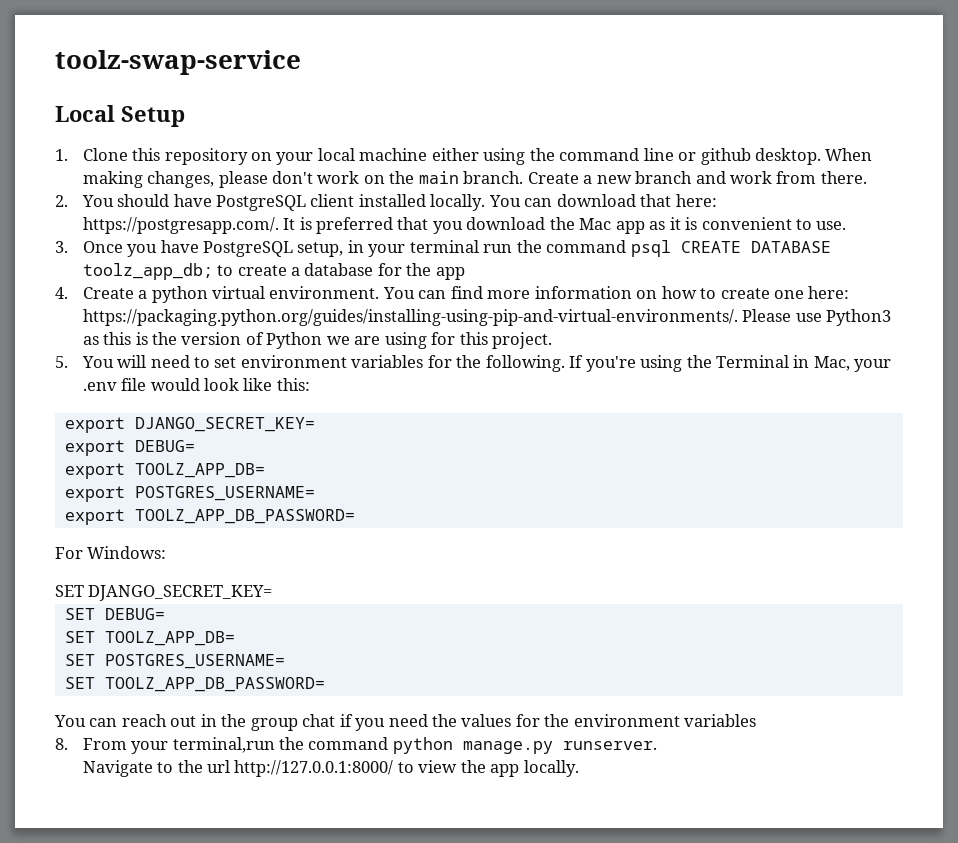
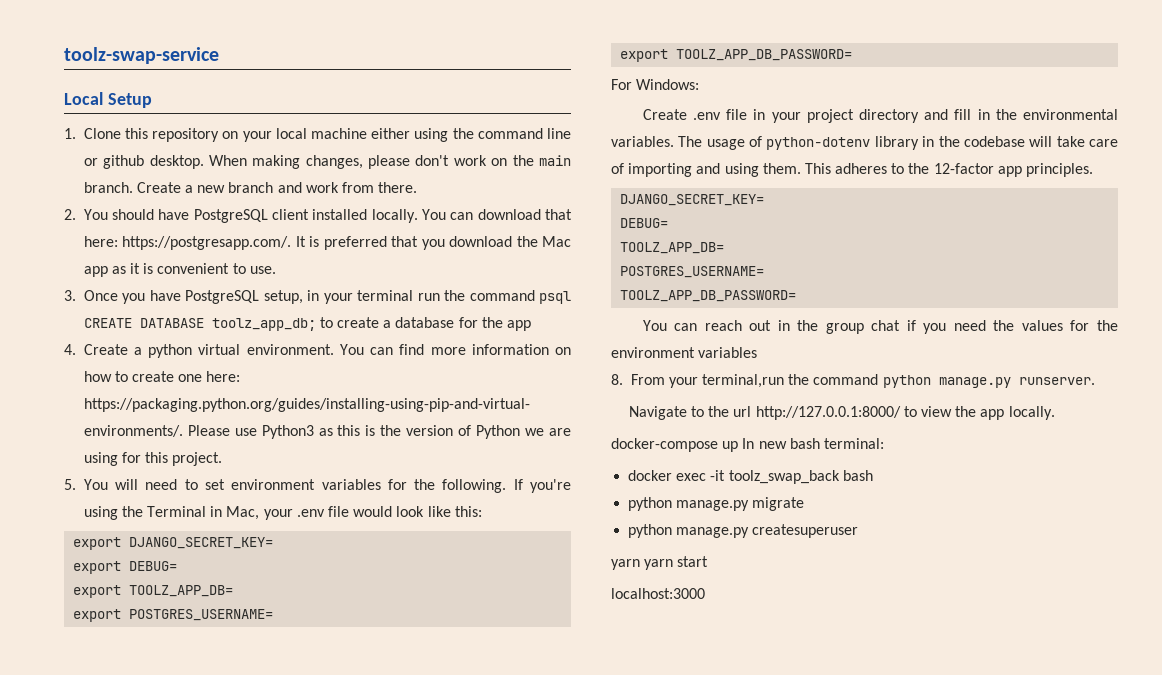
[55,585,273,601] [64,608,165,620] [64,631,235,646] [64,654,285,669] [64,677,95,689] SET DJANGO_SECRET_KEY= // SET DEBUG= // SET TOOLZ_APP_DB= // SET POSTGRES_USERNAME= // SET -> [642,109,1118,123] [611,136,1118,150] [611,163,1094,177] [620,194,765,206] [620,218,669,228] [620,242,725,254] [620,266,765,278] Create .env file in your project directory and fill in the environmental variables. The usage of python-dotenv library in the codebase will take care of importing and using them. This adheres to the 12-factor app principles. // DJANGO_SECRET_KEY= // DEBUG= // TOOLZ_APP_DB= // POSTGRES_USERNAME= //
(579, 768) none -> [611,438,884,452] [628,470,873,484] [628,497,805,511] [628,524,859,538] [611,556,709,570] [611,588,705,599] // docker-compose up In new bash terminal: // docker exec -it toolz_swap_back bash // python manage.py migrate // python manage.py createsuperuser // yarn yarn start // localhost:3000

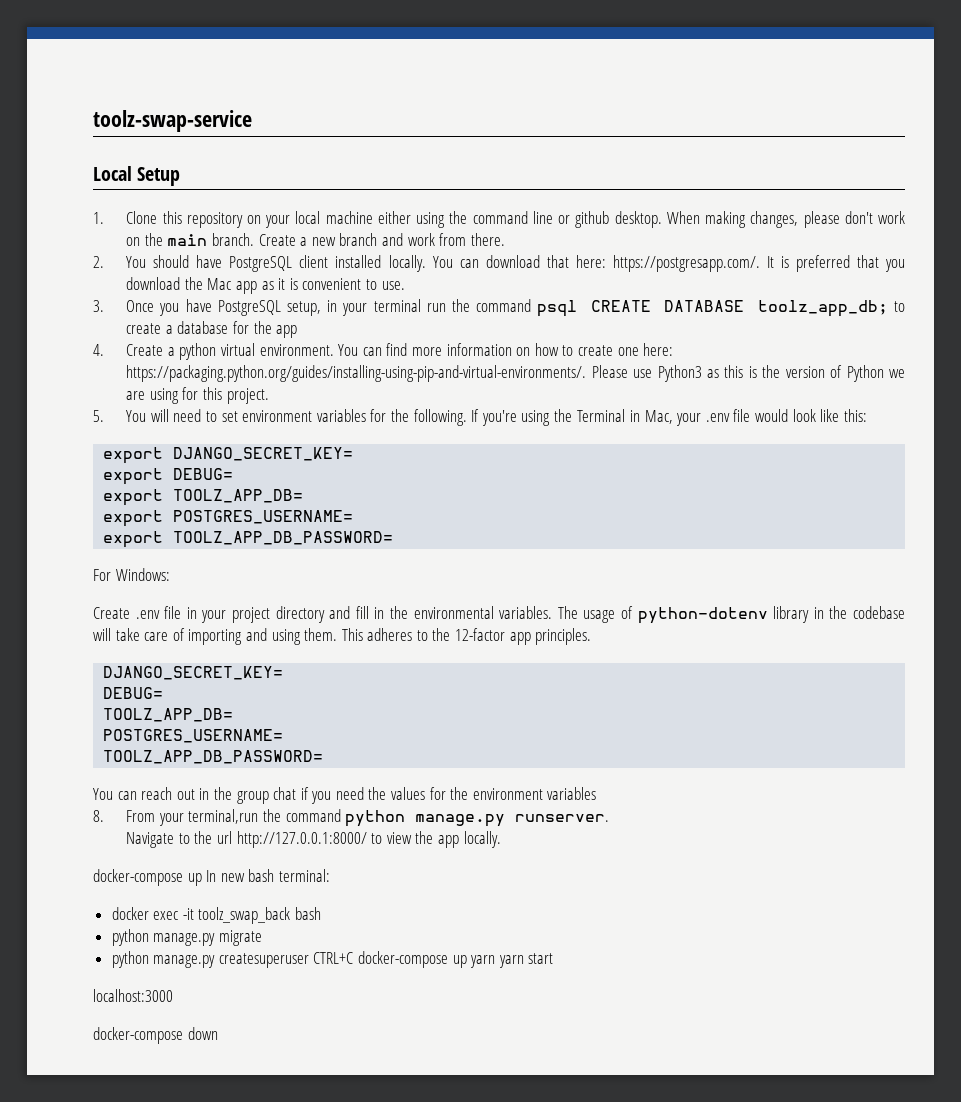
(859, 531) // -> [313,951,467,968] CTRL+C docker-compose up
(705, 593) none -> [93,1027,218,1044] // docker-compose down

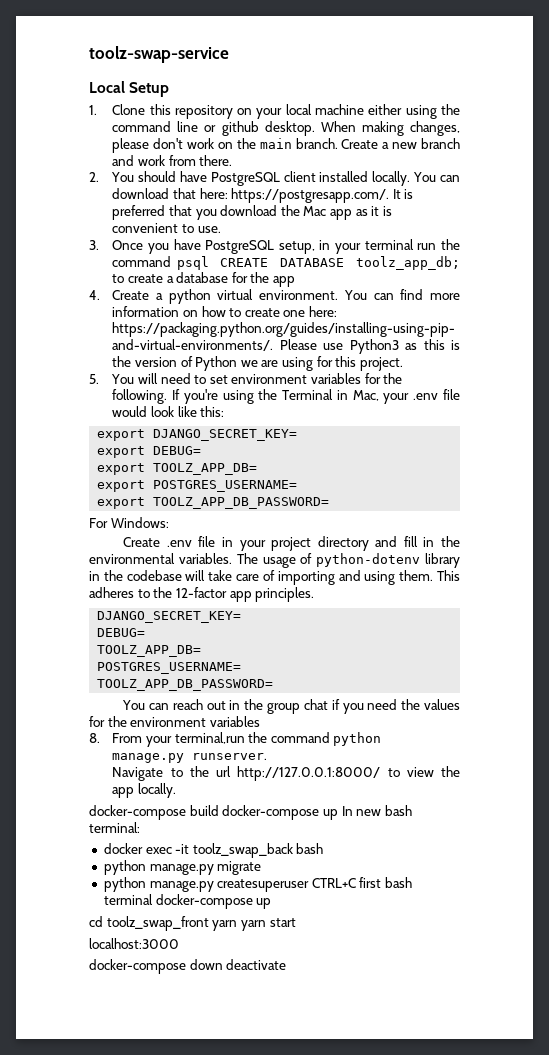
(183, 877) none -> [189,805,320,820] build docker-compose
[358,951,467,968] docker-compose up -> [359,877,413,888] [103,894,272,909] [89,916,209,931] first bash terminal docker-compose up // cd toolz_swap_front
(218, 1033) none -> [226,959,287,970] deactivate

